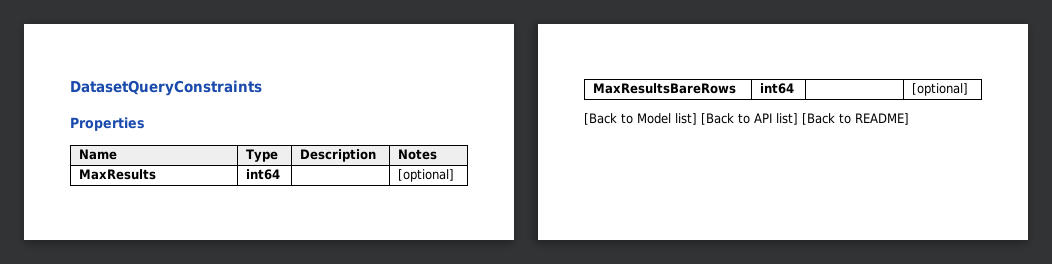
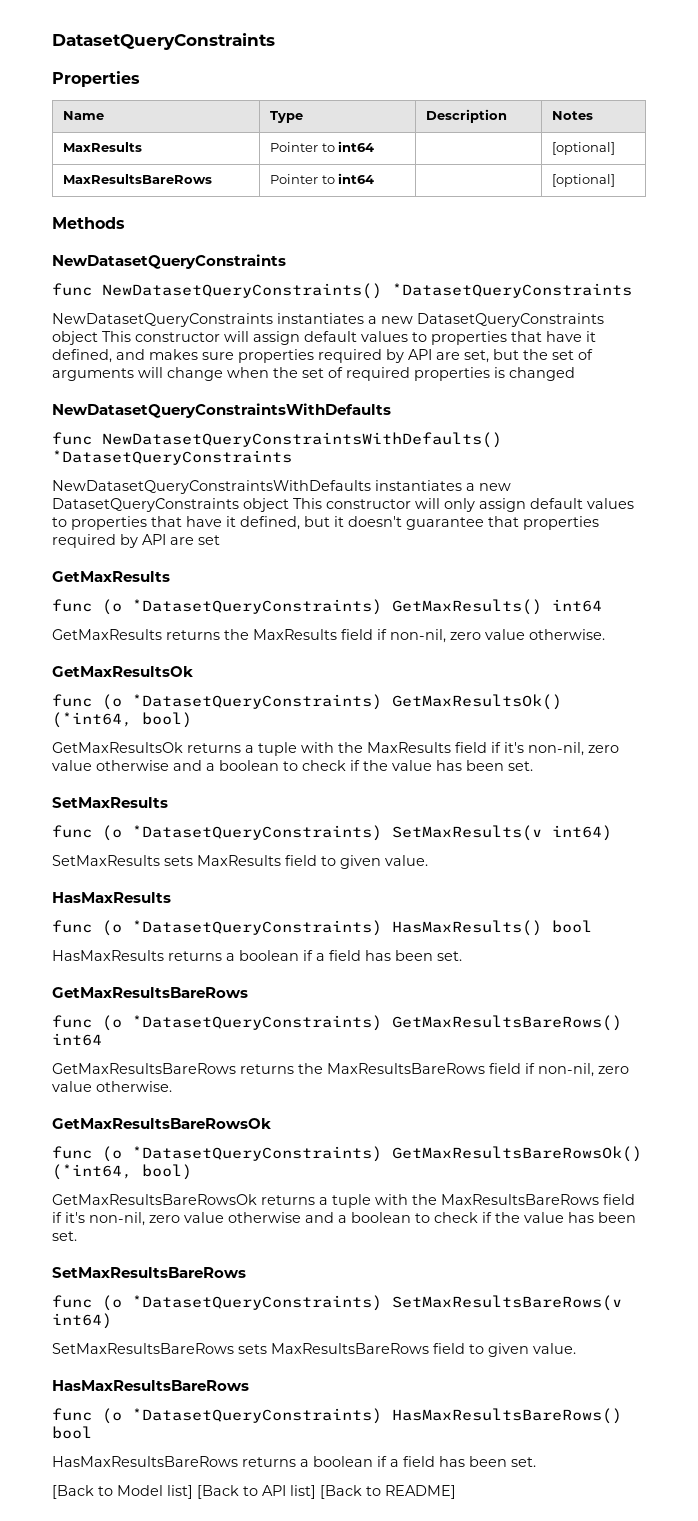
(156, 174) none -> [270,142,335,152] Pointer to
[759,83,794,94] [911,83,968,96] int64 | | [optional] -> [270,173,375,184] [552,174,616,187] [52,217,125,229] [52,254,286,269] [52,283,632,299] [52,313,604,327] [52,331,596,345] [52,349,593,363] [52,367,575,381] [52,403,391,418] [52,432,502,448] [52,450,292,465] [52,480,511,494] [52,498,634,512] [52,516,599,530] [52,534,220,548] [52,571,170,582] [52,599,602,615] [52,629,605,643] [52,666,193,677] [52,694,562,710] [52,712,192,728] [52,742,619,756] [52,760,533,771] [52,797,168,808] [52,825,612,841] [52,855,428,869] [52,892,171,903] [52,920,592,936] [52,950,462,961] [52,987,248,998] [52,1015,622,1031] [52,1033,102,1046] [52,1063,629,1077] [52,1081,172,1092] [52,1118,271,1129] [52,1146,642,1162] [52,1164,192,1180] [52,1194,635,1208] [52,1212,636,1226] [52,1231,77,1241] [52,1267,246,1278] [52,1295,622,1311] [52,1313,112,1329] [52,1343,576,1357] [52,1380,249,1391] [52,1408,622,1424] [52,1426,92,1439] [52,1456,536,1467] Pointer to int64 | | [optional] // Methods // NewDatasetQueryConstraints // func NewDatasetQueryConstraints() *DatasetQueryConstraints // NewDatasetQueryConstraints instantiates a new DatasetQueryConstraints object This constructor will assign default values to properties that have it defined, and makes sure properties required by API are set, but the set of arguments will change when the set of required properties is changed // NewDatasetQueryConstraintsWithDefaults // func NewDatasetQueryConstraintsWithDefaults() *DatasetQueryConstraints // NewDatasetQueryConstraintsWithDefaults instantiates a new DatasetQueryConstraints object This constructor will only assign default values to properties that have it defined, but it doesn't guarantee that properties required by API are set // GetMaxResults // func (o *DatasetQueryConstraints) GetMaxResults() int64 // GetMaxResults returns the MaxResults field if non-nil, zero value otherwise. // GetMaxResultsOk // func (o *DatasetQueryConstraints) GetMaxResultsOk() (*int64, bool) // GetMaxResultsOk returns a tuple with the MaxResults field if it's non-nil, zero value otherwise and a boolean to check if the value has been set. // SetMaxResults // func (o *DatasetQueryConstraints) SetMaxResults(v int64) // SetMaxResults sets MaxResults field to given value. // HasMaxResults // func (o *DatasetQueryConstraints) HasMaxResults() bool // HasMaxResults returns a boolean if a field has been set. // GetMaxResultsBareRows // func (o *DatasetQueryConstraints) GetMaxResultsBareRows() int64 // GetMaxResultsBareRows returns the MaxResultsBareRows field if non-nil, zero value otherwise. // GetMaxResultsBareRowsOk // func (o *DatasetQueryConstraints) GetMaxResultsBareRowsOk() (*int64, bool) // GetMaxResultsBareRowsOk returns a tuple with the MaxResultsBareRows field if it's non-nil, zero value otherwise and a boolean to check if the value has been set. // SetMaxResultsBareRows // func (o *DatasetQueryConstraints) SetMaxResultsBareRows(v int64) // SetMaxResultsBareRows sets MaxResultsBareRows field to given value. // HasMaxResultsBareRows // func (o *DatasetQueryConstraints) HasMaxResultsBareRows() bool // HasMaxResultsBareRows returns a boolean if a field has been set.

